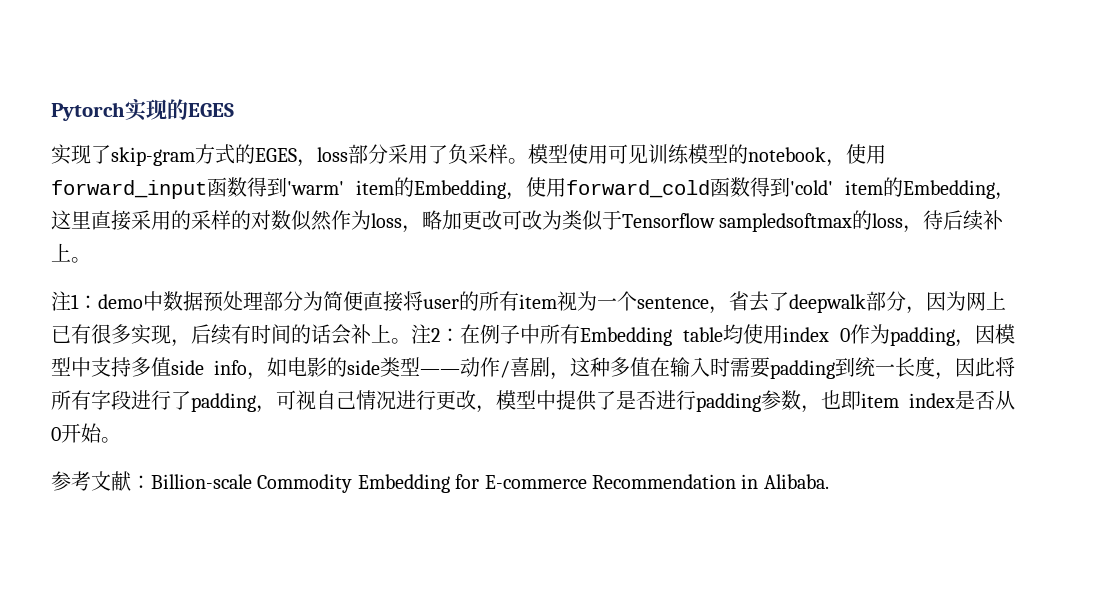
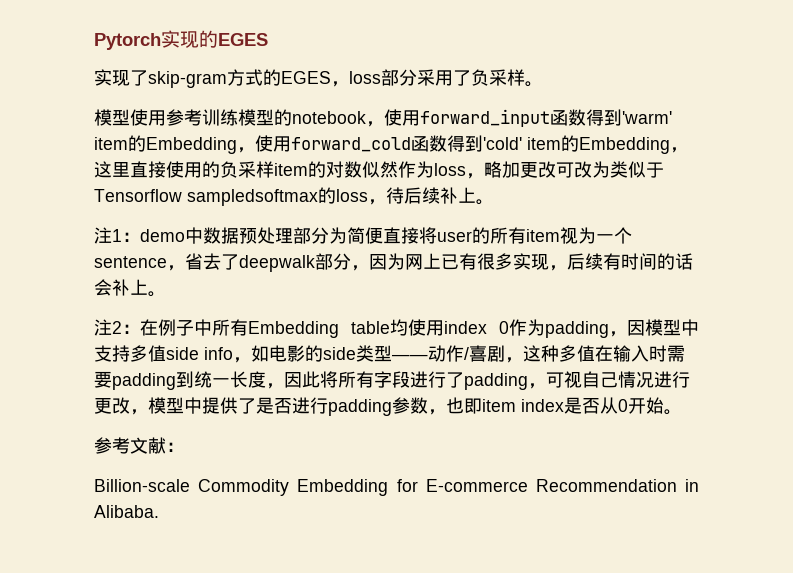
(528, 161) none -> (543, 84) //
[608,144,648,164] 可见 -> [166,109,202,126] 参考
[131,210,231,230] 采用的采样 -> [166,161,308,178] 使用的负采样item
(411, 341) none -> (166, 294) //
(151, 482) none -> (184, 447) //

